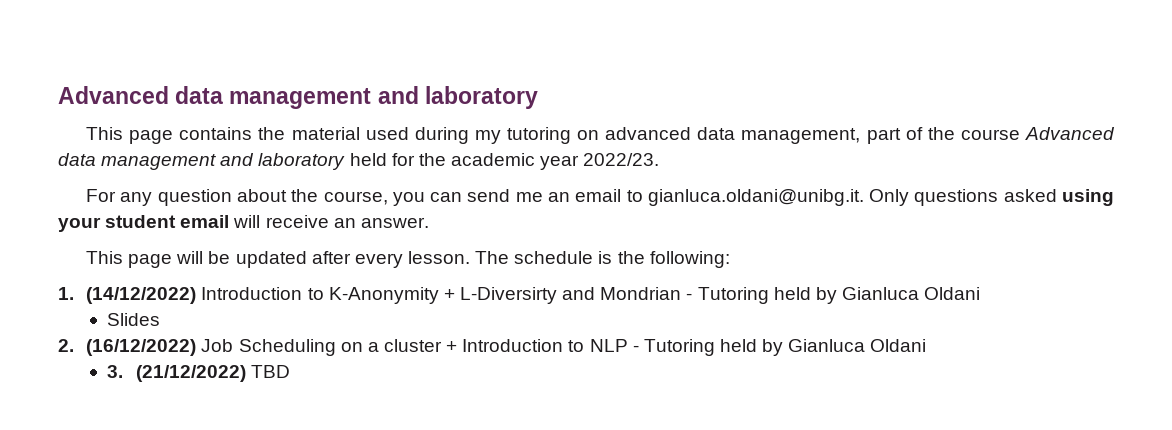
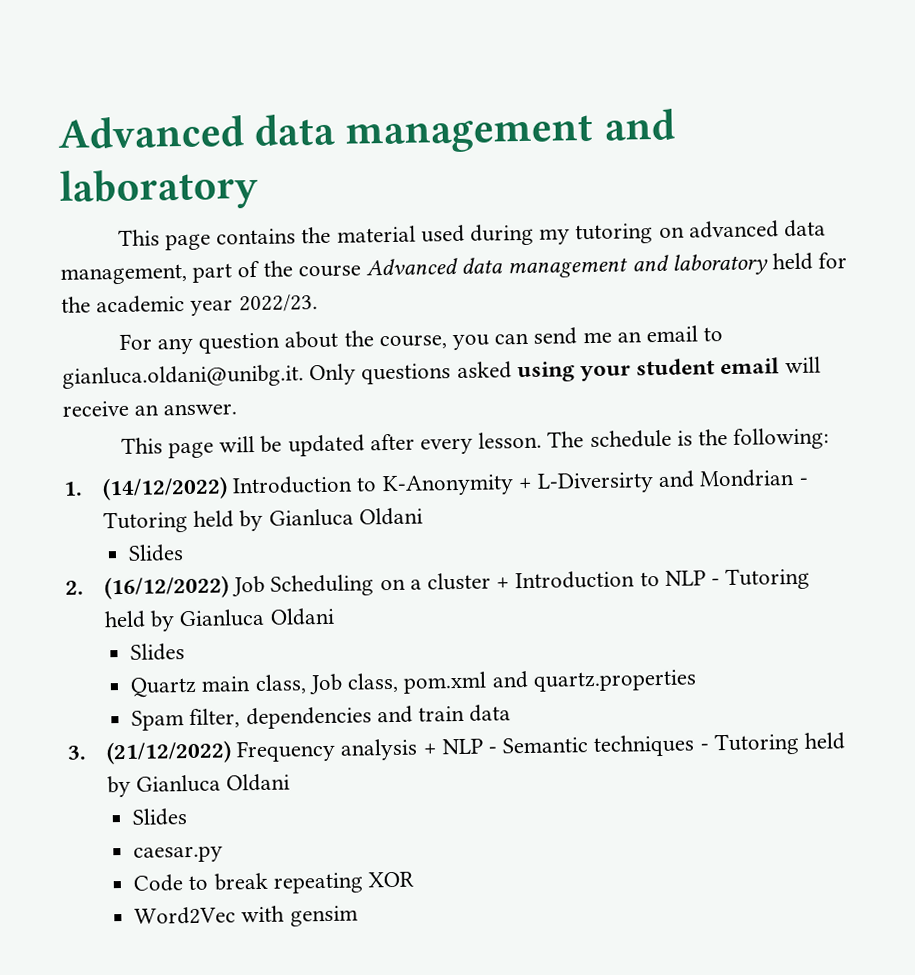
[107,365,290,382] 3. (21/12/2022) TBD -> [130,643,186,661] [130,669,697,698] [131,704,512,731] [67,732,846,765] [106,773,291,798] [132,808,188,826] [133,845,224,863] [133,871,415,894] [134,905,358,927] Slides // Quartz main class, Job class, pom.xml and quartz.properties // Spam filter, dependencies and train data // 3. (21/12/2022) Frequency analysis + NLP - Semantic techniques - Tutoring held by Gianluca Oldani // Slides // caesar.py // Code to break repeating XOR // Word2Vec with gensim

